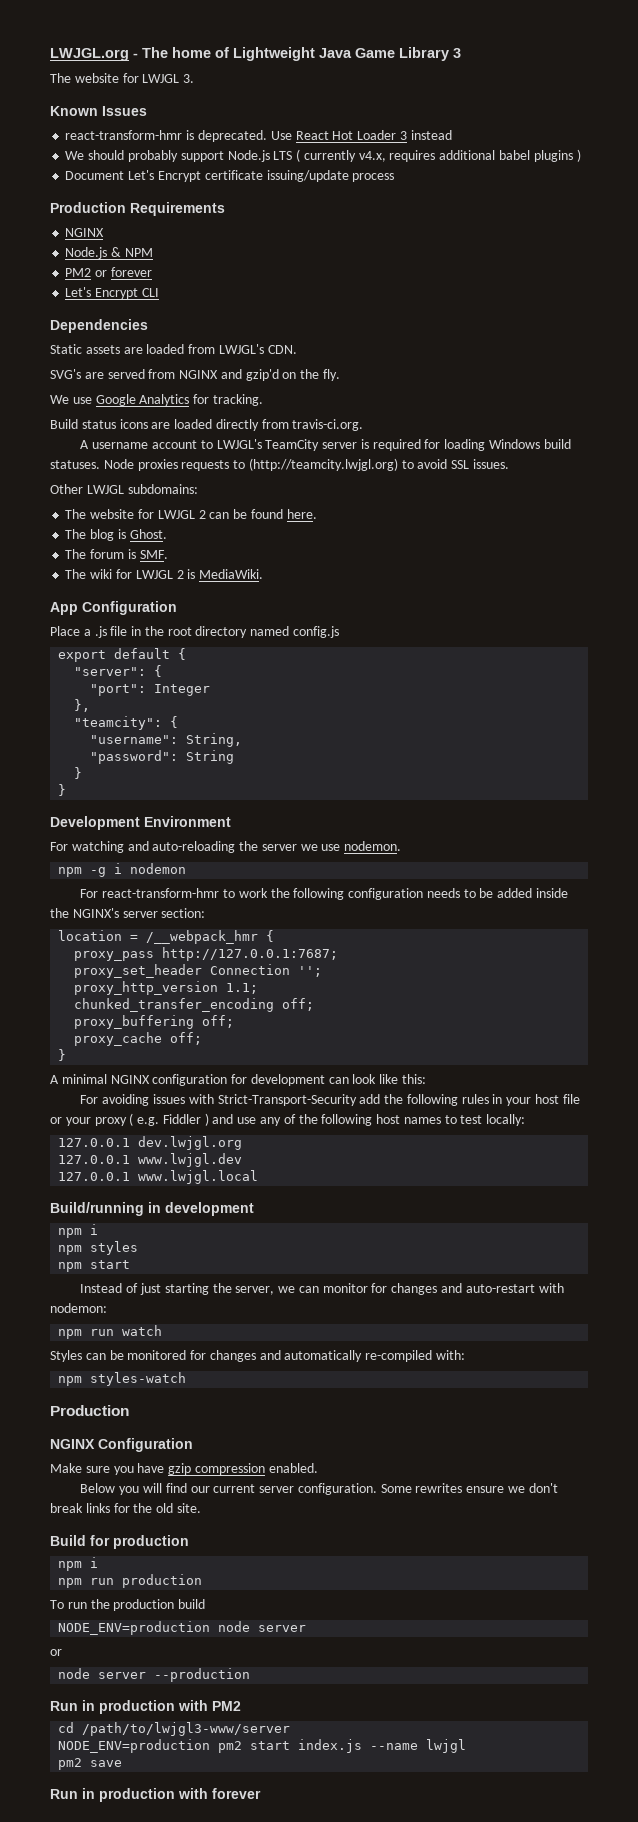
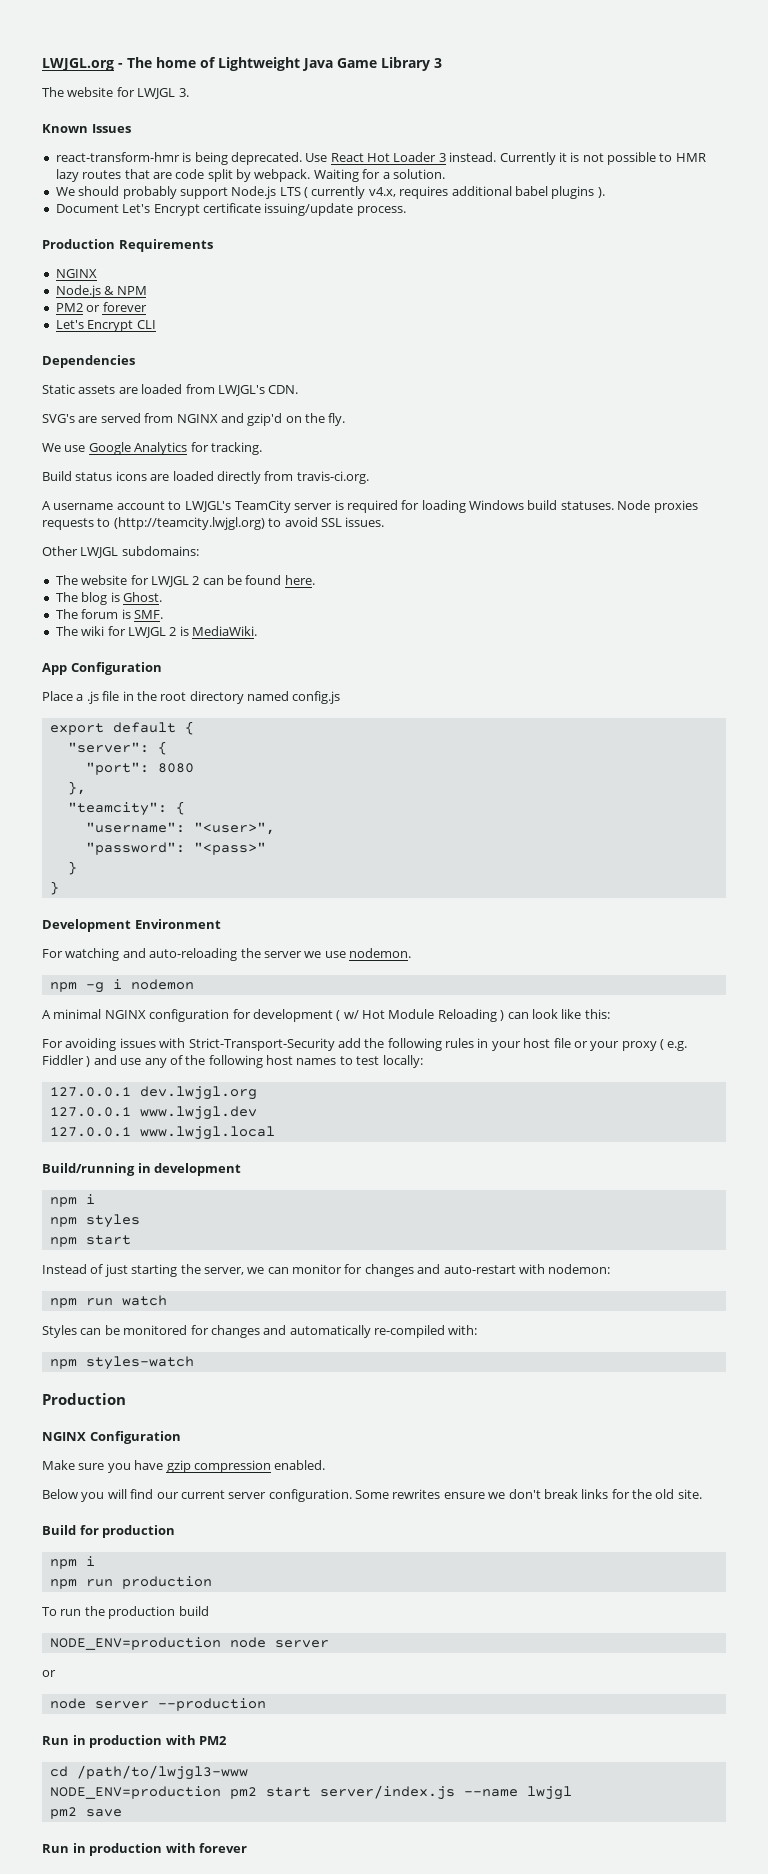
(195, 135) none -> [194,152,228,165] being
[410,130,452,140] instead -> [449,152,706,165] [55,169,445,182] instead. Currently it is not possible to HMR lazy routes that are code split by webpack. Waiting for a solution.
[576,149,581,162] ) -> [597,187,605,198] ).
[352,173,395,182] process -> [356,206,406,216] process.
[154,684,211,696] Integer -> [157,763,194,773] 8080
[186,733,243,747] String, -> [193,822,275,835] "<user>",
[186,750,235,764] String -> [193,842,266,855] "<pass>"
[80,888,569,900] [50,908,206,918] [58,930,275,944] [74,947,339,961] [74,964,323,978] [74,981,259,995] [74,998,315,1012] [74,1015,235,1029] [74,1032,203,1046] [58,1049,67,1061] // For react-transform-hmr to work the following configuration needs to be added inside the NGINX's server section: // location = /__webpack_hmr { // proxy_pass http://127.0.0.1:7687; // proxy_set_header Connection ''; // proxy_http_version 1.1; // chunked_transfer_encoding off; // proxy_buffering off; // proxy_cache off; // } -> (194, 984) none
(325, 1080) none -> [336,1009,505,1022] ( w/ Hot Module Reloading )
[82,1722,291,1736] /path/to/lwjgl3-www/server -> [76,1765,248,1780] /path/to/lwjgl3-www
[298,1739,363,1753] index.js -> [319,1785,455,1800] server/index.js

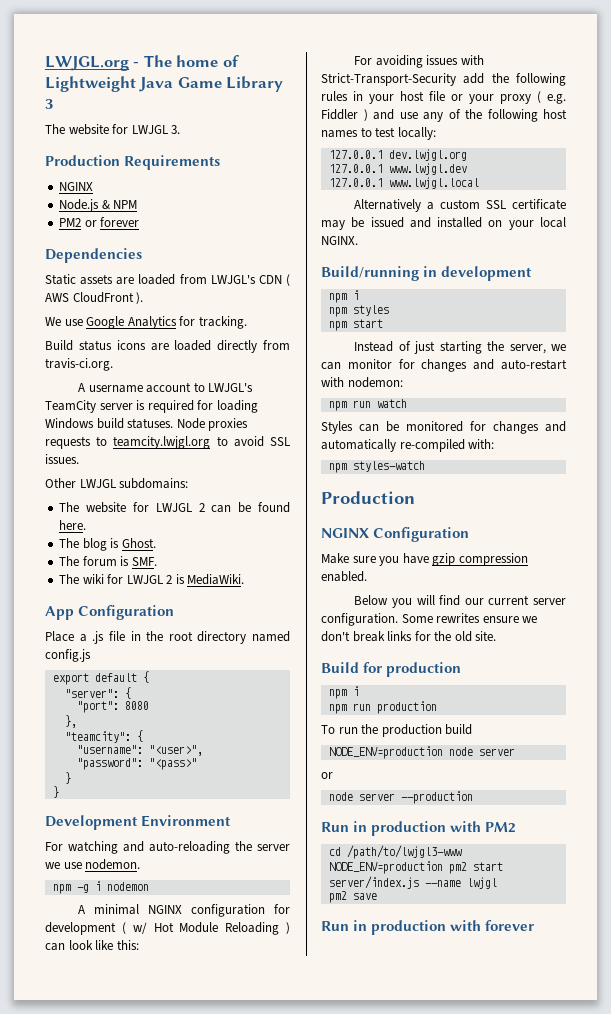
[42,124,131,133] [55,152,706,165] [55,169,445,182] [55,186,605,199] [55,203,406,216] // Known Issues // react-transform-hmr is being deprecated. Use React Hot Loader 3 instead. Currently it is not possible to HMR lazy routes that are code split by webpack. Waiting for a solution. // We should probably support Node.js LTS ( currently v4.x, requires additional babel plugins ). // Document Let's Encrypt certificate issuing/update process. -> (181, 129) none
[55,320,156,332] // Let's Encrypt CLI -> (140, 222) none
[268,385,299,394] [42,413,346,426] CDN. // SVG's are served from NGINX and gzip'd on the fly. -> [258,274,290,286] [45,292,144,304] CDN ( AWS CloudFront ).
[113,517,265,530] (http://teamcity.lwjgl.org) -> [113,436,211,449] teamcity.lwjgl.org
(275, 1133) none -> [354,199,566,212] [321,217,566,230] [321,236,358,245] // Alternatively a custom SSL certificate may be issued and installed on your local NGINX.

